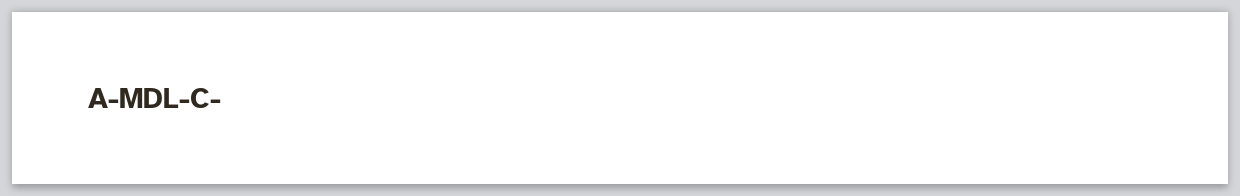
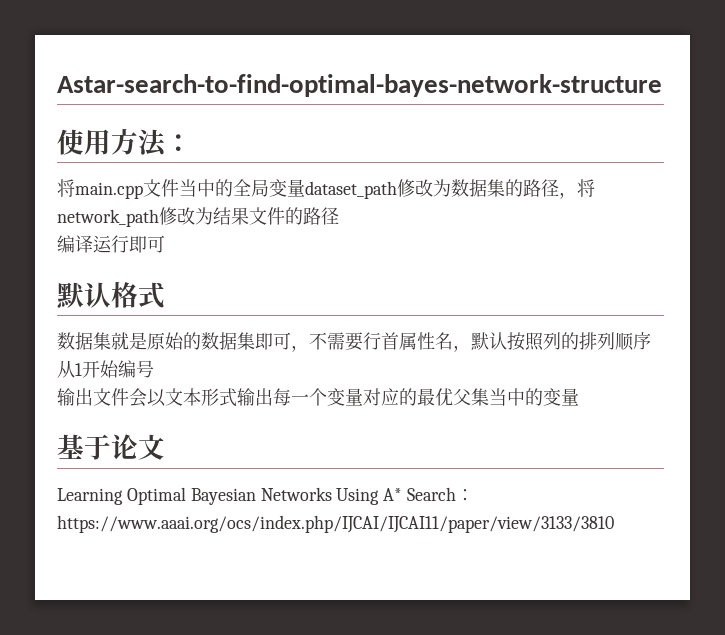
[88,88,221,108] A-MDL-C- -> [57,74,662,97] [57,128,192,157] [57,179,595,199] [57,207,339,227] [57,235,165,253] [57,281,165,309] [57,332,651,352] [57,360,154,378] [57,388,579,407] [57,434,165,460] [57,487,475,505] [57,515,614,533] Astar-search-to-find-optimal-bayes-network-structure // 使用方法： // 将main.cpp文件当中的全局变量dataset_path修改为数据集的路径，将network_path修改为结果文件的路径 // 编译运行即可 // 默认格式 // 数据集就是原始的数据集即可，不需要行首属性名，默认按照列的排列顺序从1开始编号 // 输出文件会以文本形式输出每一个变量对应的最优父集当中的变量 // 基于论文 // Learning Optimal Bayesian Networks Using A* Search：https://www.aaai.org/ocs/index.php/IJCAI/IJCAI11/paper/view/3133/3810

